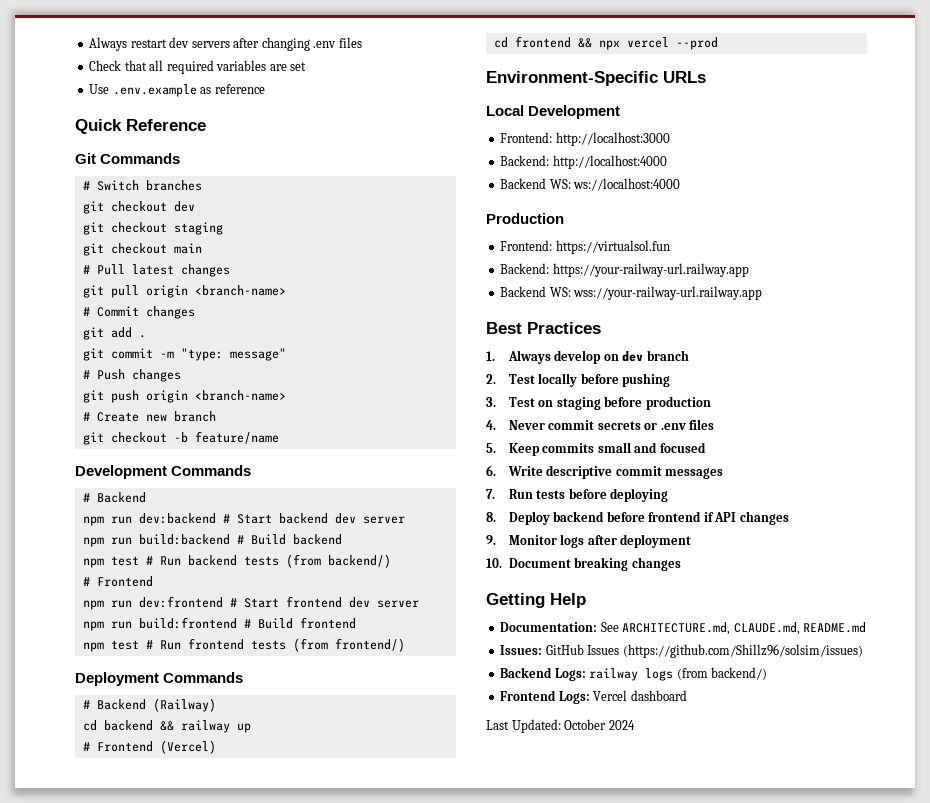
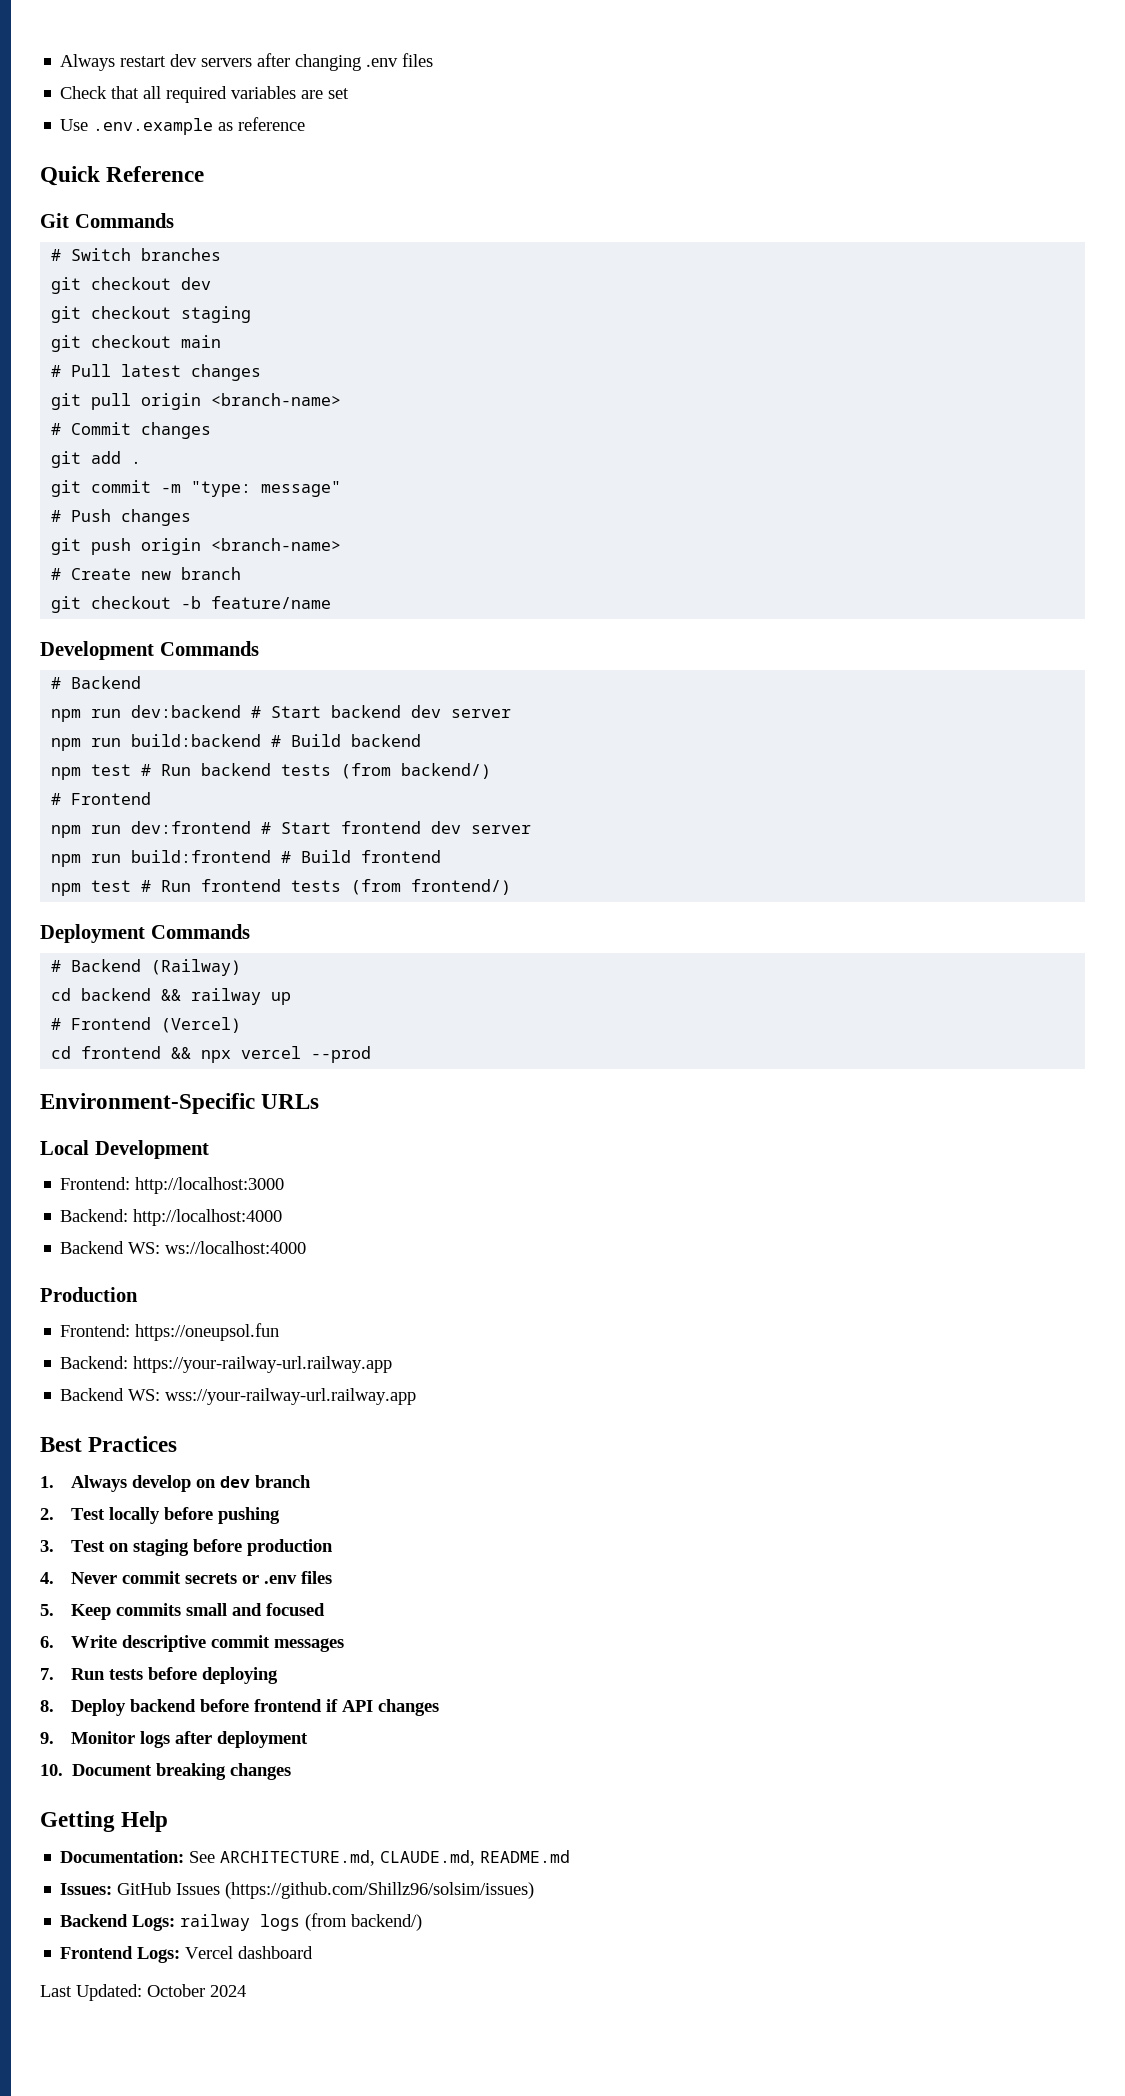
[555,240,670,254] https://virtualsol.fun -> [135,1323,280,1341] https://oneupsol.fun

